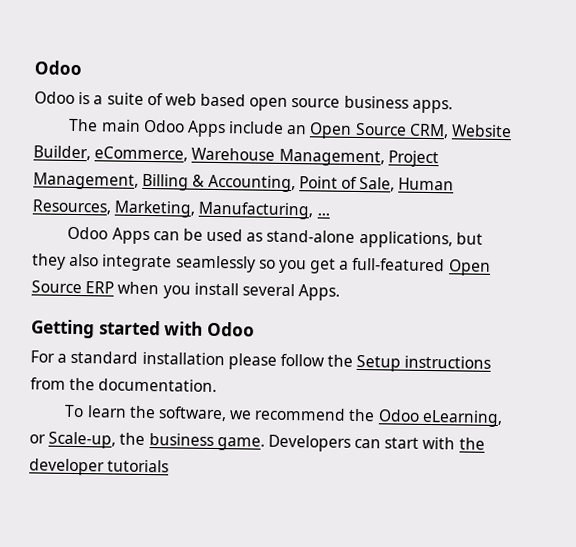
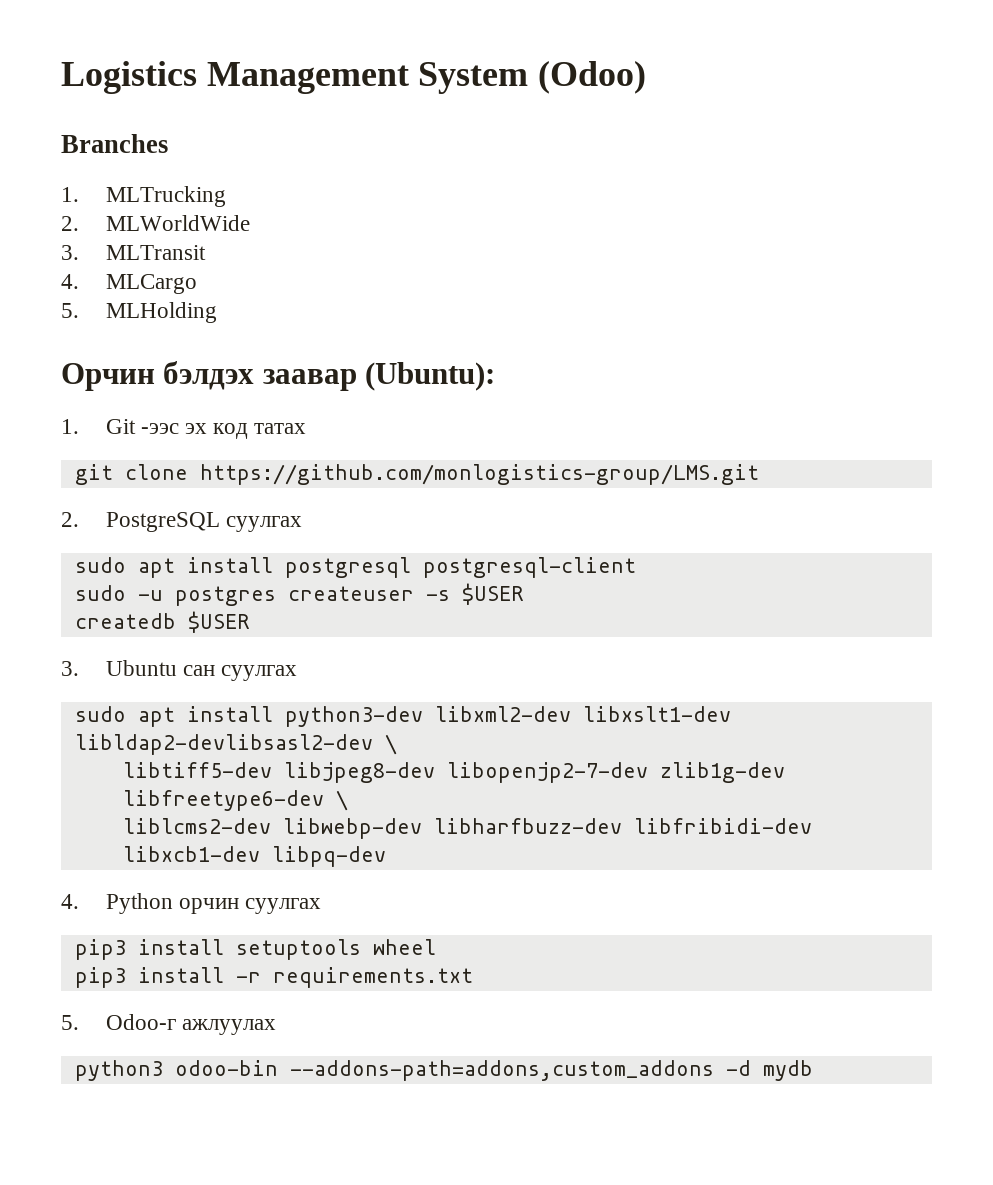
[34,60,82,76] [34,91,453,114] [68,118,512,139] [33,145,439,168] [33,172,455,193] [32,199,330,220] [67,226,483,249] [32,253,491,276] [31,280,341,301] [31,319,255,339] [30,350,492,372] [30,377,218,393] [64,404,503,428] [29,431,485,452] [29,458,170,476] Odoo // Odoo is a suite of web based open source business apps. // The main Odoo Apps include an Open Source CRM, Website Builder, eCommerce, Warehouse Management, Project Management, Billing & Accounting, Point of Sale, Human Resources, Marketing, Manufacturing, ... // Odoo Apps can be used as stand-alone applications, but they also integrate seamlessly so you get a full-featured Open Source ERP when you install several Apps. // Getting started with Odoo // For a standard installation please follow the Setup instructions from the documentation. // To learn the software, we recommend the Odoo eLearning, or Scale-up, the business game. Developers can start with the developer tutorials -> [61,61,647,94] [61,134,168,153] [61,186,226,207] [61,215,250,231] [61,245,206,260] [61,274,197,294] [61,302,217,323] [61,361,496,391] [61,419,307,439] [74,464,759,485] [61,512,302,532] [74,557,636,578] [74,583,523,606] [74,611,249,633] [61,660,298,681] [74,706,731,727] [74,734,397,755] [122,762,785,783] [122,790,348,811] [122,818,812,839] [122,846,386,867] [61,893,322,914] [74,939,436,960] [74,967,473,988] [61,1014,276,1035] [74,1060,813,1081] Logistics Management System (Odoo) // Branches // 1. MLTrucking // 2. MLWorldWide // 3. MLTransit // 4. MLCargo // 5. MLHolding // Орчин бэлдэх заавар (Ubuntu): // 1. Git -ээс эх код татах // git clone https://github.com/monlogistics-group/LMS.git // 2. PostgreSQL суулгах // sudo apt install postgresql postgresql-client // sudo -u postgres createuser -s $USER // createdb $USER // 3. Ubuntu сан суулгах // sudo apt install python3-dev libxml2-dev libxslt1-dev libldap2-devlibsasl2-dev \ // libtiff5-dev libjpeg8-dev libopenjp2-7-dev zlib1g-dev libfreetype6-dev \ // liblcms2-dev libwebp-dev libharfbuzz-dev libfribidi-dev libxcb1-dev libpq-dev // 4. Python орчин суулгах // pip3 install setuptools wheel // pip3 install -r requirements.txt // 5. Odoo-г ажлуулах // python3 odoo-bin --addons-path=addons,custom_addons -d mydb

